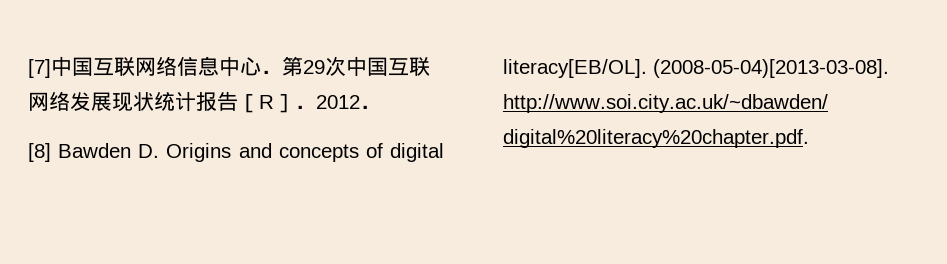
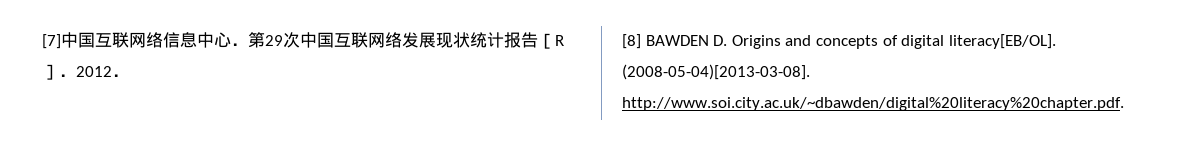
[58,143,132,158] Bawden -> [645,35,709,46] BAWDEN

